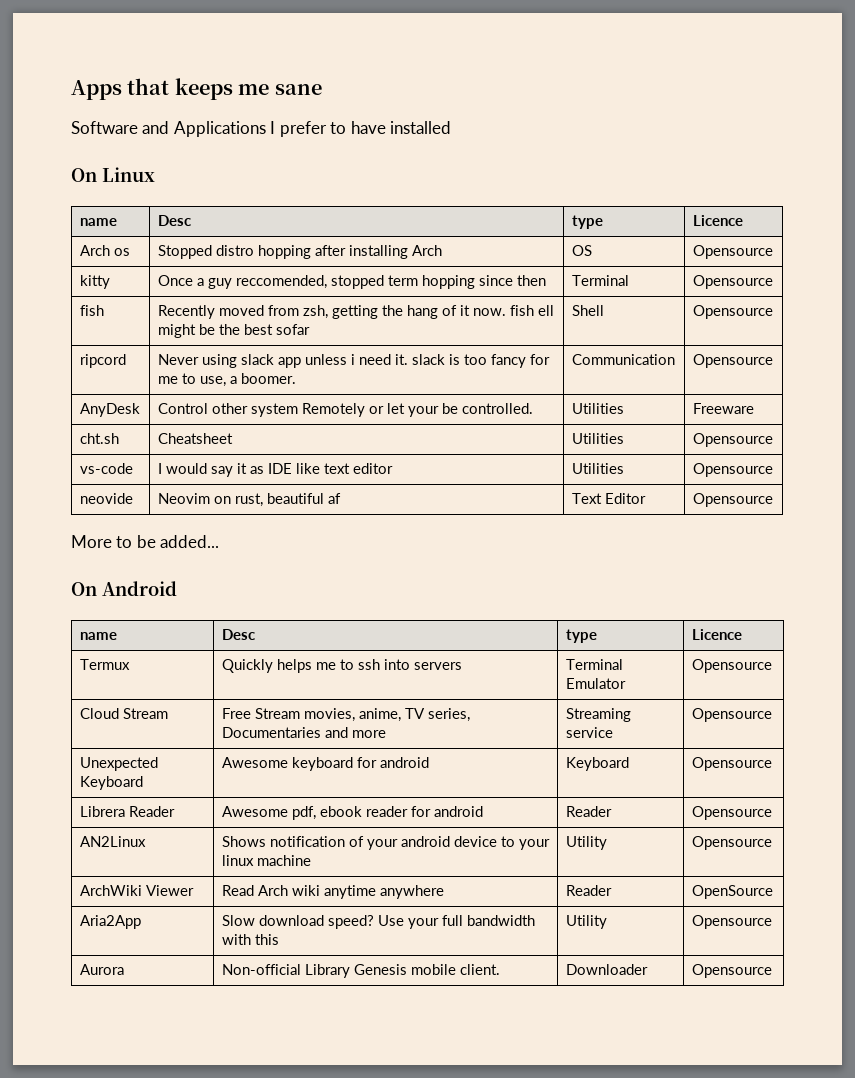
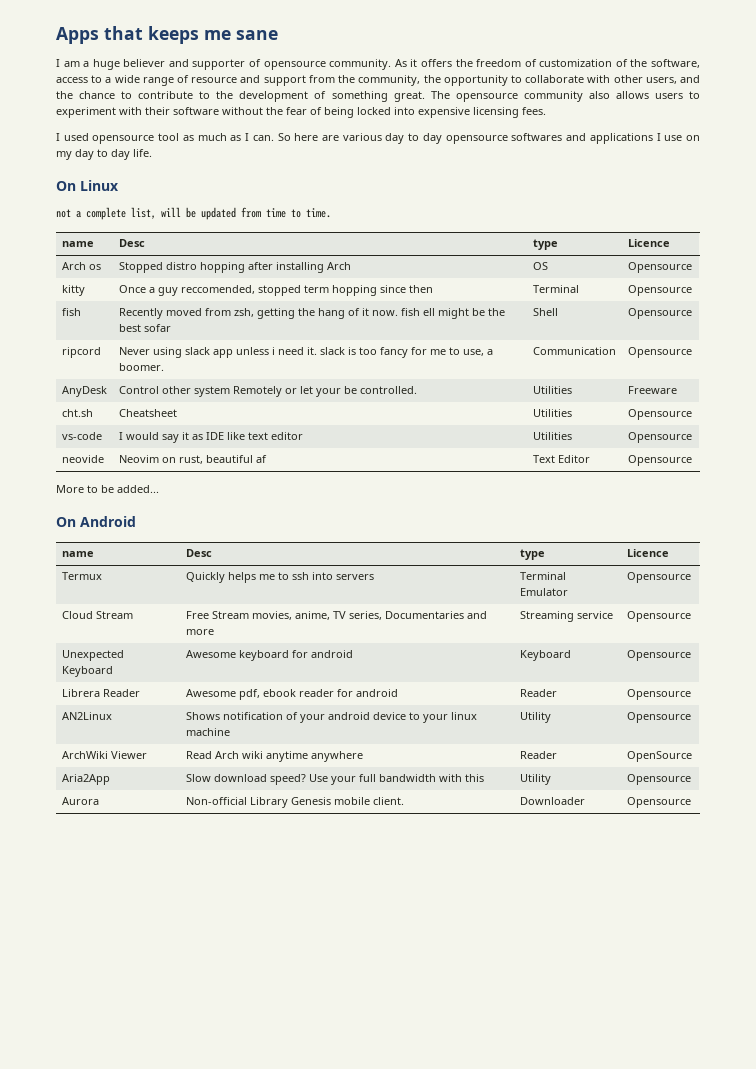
[71,121,452,137] [71,167,155,182] Software and Applications I prefer to have installed // On Linux -> [56,59,700,70] [56,75,701,86] [56,91,700,102] [56,107,546,118] [56,133,701,144] [56,149,152,160] [56,180,119,191] [56,207,331,220] I am a huge believer and supporter of opensource community. As it offers the freedom of customization of the software, access to a wide range of resource and support from the community, the opportunity to collaborate with other users, and the chance to contribute to the development of something great. The opensource community also allows users to experiment with their software without the fear of being locked into expensive licensing fees. // I used opensource tool as much as I can. So here are various day to day opensource softwares and applications I use on my day to day life. // On Linux // not a complete list, will be updated from time to time.

